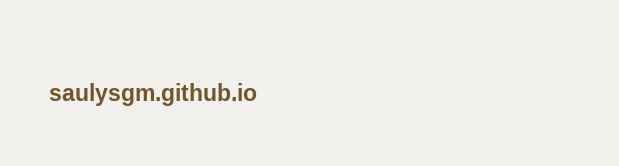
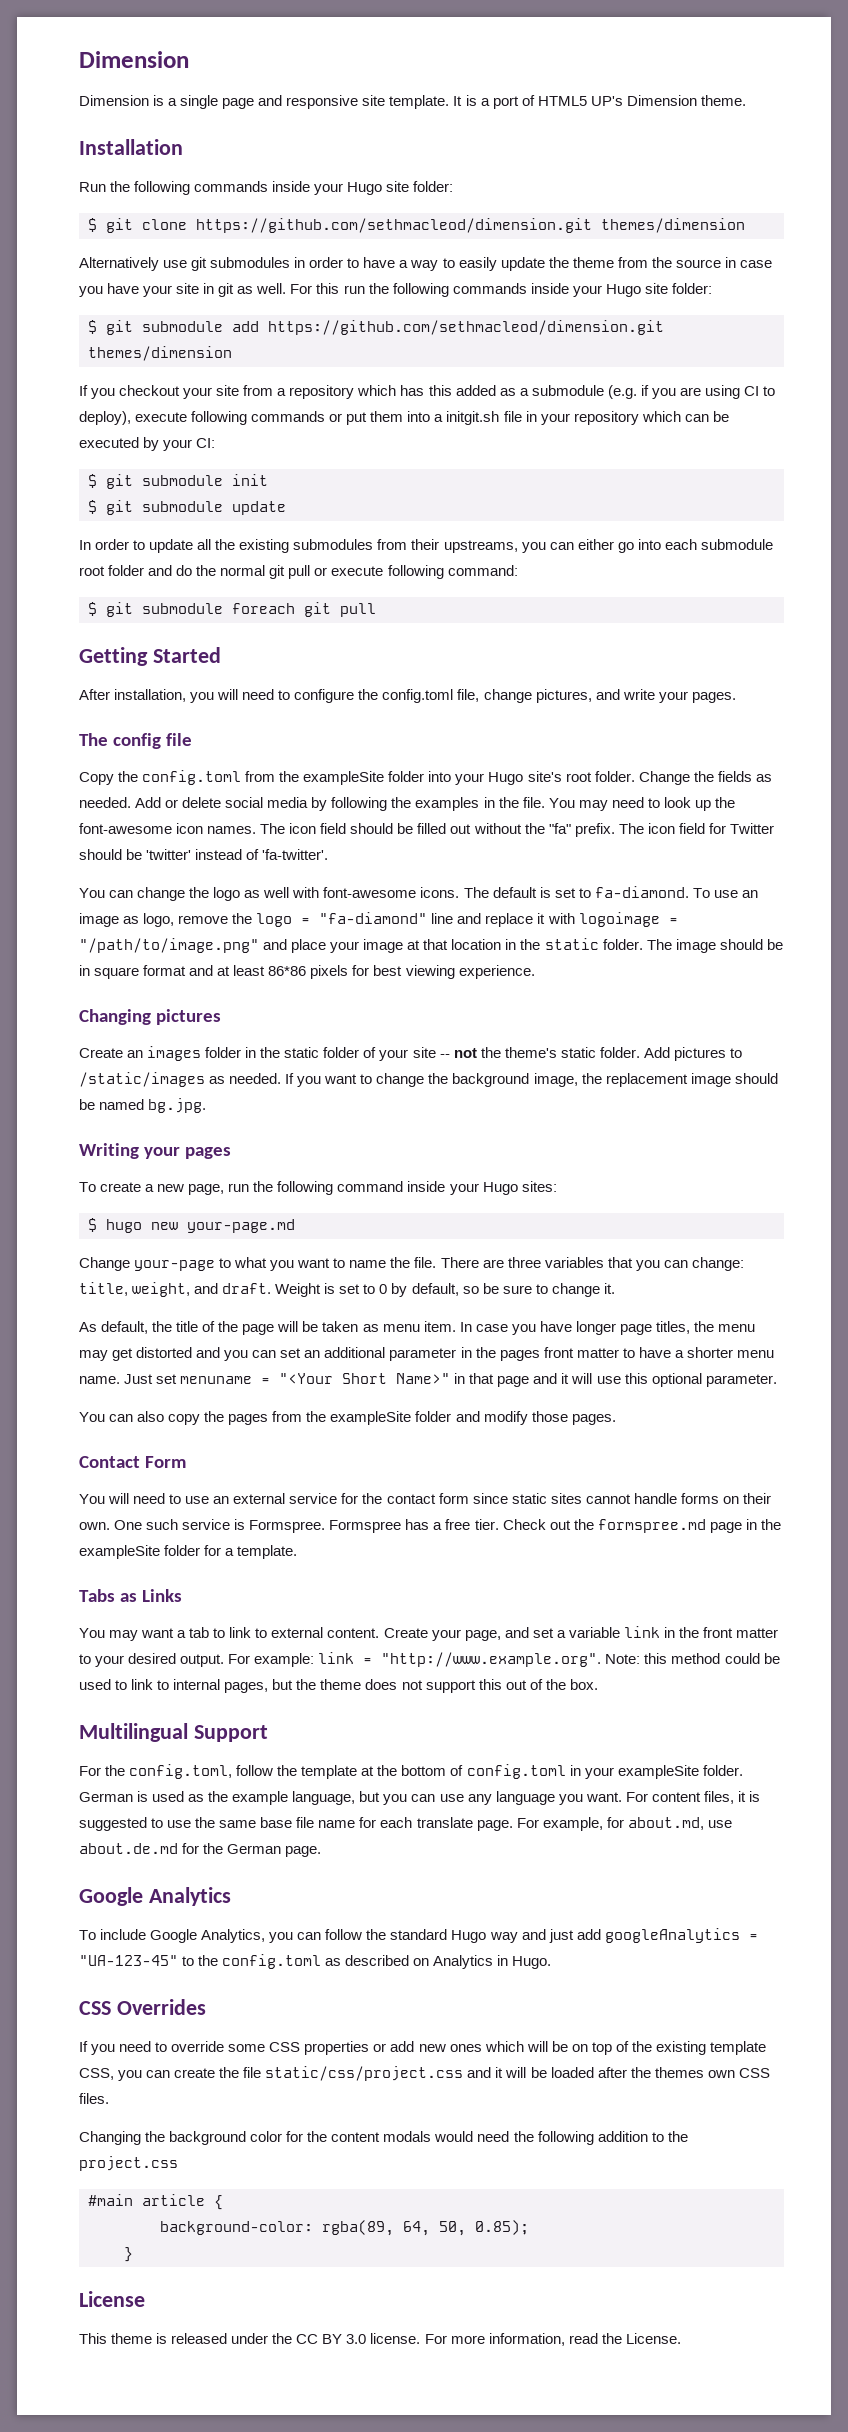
[49,83,257,106] saulysgm.github.io -> [79,51,189,68] [79,95,746,109] [79,139,183,155] [79,181,454,195] [88,218,745,233] [79,257,772,271] [79,283,712,297] [88,320,664,335] [88,346,232,361] [79,385,776,399] [79,411,729,425] [79,437,216,451] [88,474,268,489] [88,500,286,515] [79,539,773,553] [79,565,518,579] [88,602,376,617] [79,647,221,666] [79,689,736,703] [79,733,192,749] [79,770,772,785] [79,797,735,811] [79,823,774,837] [79,849,329,860] [79,886,758,901] [79,912,678,927] [79,938,783,953] [79,965,535,979] [79,1009,221,1025] [79,1046,742,1061] [79,1072,778,1087] [79,1098,207,1113] [79,1143,231,1159] [79,1181,557,1195] [88,1218,295,1233] [79,1257,744,1271] [79,1282,615,1297] [79,1321,756,1335] [79,1347,774,1361] [79,1373,777,1387] [79,1411,616,1425] [79,1456,186,1468] [79,1493,771,1504] [79,1519,781,1533] [79,1545,298,1559] [79,1589,182,1602] [79,1626,779,1641] [79,1652,780,1667] [79,1679,598,1693] [79,1723,268,1742] [79,1764,743,1779] [79,1791,760,1805] [79,1817,732,1831] [79,1843,322,1857] [79,1887,231,1906] [79,1928,758,1943] [79,1954,552,1969] [79,1999,206,2015] [79,2041,766,2055] [79,2066,770,2081] [79,2093,109,2104] [79,2131,688,2145] [79,2156,178,2171] [88,2194,223,2210] [160,2220,529,2236] [124,2247,133,2262] [79,2291,145,2307] [79,2333,681,2346] Dimension // Dimension is a single page and responsive site template. It is a port of HTML5 UP's Dimension theme. // Installation // Run the following commands inside your Hugo site folder: // $ git clone https://github.com/sethmacleod/dimension.git themes/dimension // Alternatively use git submodules in order to have a way to easily update the theme from the source in case you have your site in git as well. For this run the following commands inside your Hugo site folder: // $ git submodule add https://github.com/sethmacleod/dimension.git themes/dimension // If you checkout your site from a repository which has this added as a submodule (e.g. if you are using CI to deploy), execute following commands or put them into a initgit.sh file in your repository which can be executed by your CI: // $ git submodule init // $ git submodule update // In order to update all the existing submodules from their upstreams, you can either go into each submodule root folder and do the normal git pull or execute following command: // $ git submodule foreach git pull // Getting Started // After installation, you will need to configure the config.toml file, change pictures, and write your pages. // The config file // Copy the config.toml from the exampleSite folder into your Hugo site's root folder. Change the fields as needed. Add or delete social media by following the examples in the file. You may need to look up the font-awesome icon names. The icon field should be filled out without the "fa" prefix. The icon field for Twitter should be 'twitter' instead of 'fa-twitter'. // You can change the logo as well with font-awesome icons. The default is set to fa-diamond. To use an image as logo, remove the logo = "fa-diamond" line and replace it with logoimage = "/path/to/image.png" and place your image at that location in the static folder. The image should be in square format and at least 86*86 pixels for best viewing experience. // Changing pictures // Create an images folder in the static folder of your site -- not the theme's static folder. Add pictures to /static/images as needed. If you want to change the background image, the replacement image should be named bg.jpg. // Writing your pages // To create a new page, run the following command inside your Hugo sites: // $ hugo new your-page.md // Change your-page to what you want to name the file. There are three variables that you can change: title, weight, and draft. Weight is set to 0 by default, so be sure to change it. // As default, the title of the page will be taken as menu item. In case you have longer page titles, the menu may get distorted and you can set an additional parameter in the pages front matter to have a shorter menu name. Just set menuname = "<Your Short Name>" in that page and it will use this optional parameter. // You can also copy the pages from the exampleSite folder and modify those pages. // Contact Form // You will need to use an external service for the contact form since static sites cannot handle forms on their own. One such service is Formspree. Formspree has a free tier. Check out the formspree.md page in the exampleSite folder for a template. // Tabs as Links // You may want a tab to link to external content. Create your page, and set a variable link in the front matter to your desired output. For example: link = "http://www.example.org". Note: this method could be used to link to internal pages, but the theme does not support this out of the box. // Multilingual Support // For the config.toml, follow the template at the bottom of config.toml in your exampleSite folder. German is used as the example language, but you can use any language you want. For content files, it is suggested to use the same base file name for each translate page. For example, for about.md, use about.de.md for the German page. // Google Analytics // To include Google Analytics, you can follow the standard Hugo way and just add googleAnalytics = "UA-123-45" to the config.toml as described on Analytics in Hugo. // CSS Overrides // If you need to override some CSS properties or add new ones which will be on top of the existing template CSS, you can create the file static/css/project.css and it will be loaded after the themes own CSS files. // Changing the background color for the content modals would need the following addition to the project.css // #main article { // background-color: rgba(89, 64, 50, 0.85); // } // License // This theme is released under the CC BY 3.0 license. For more information, read the License.

